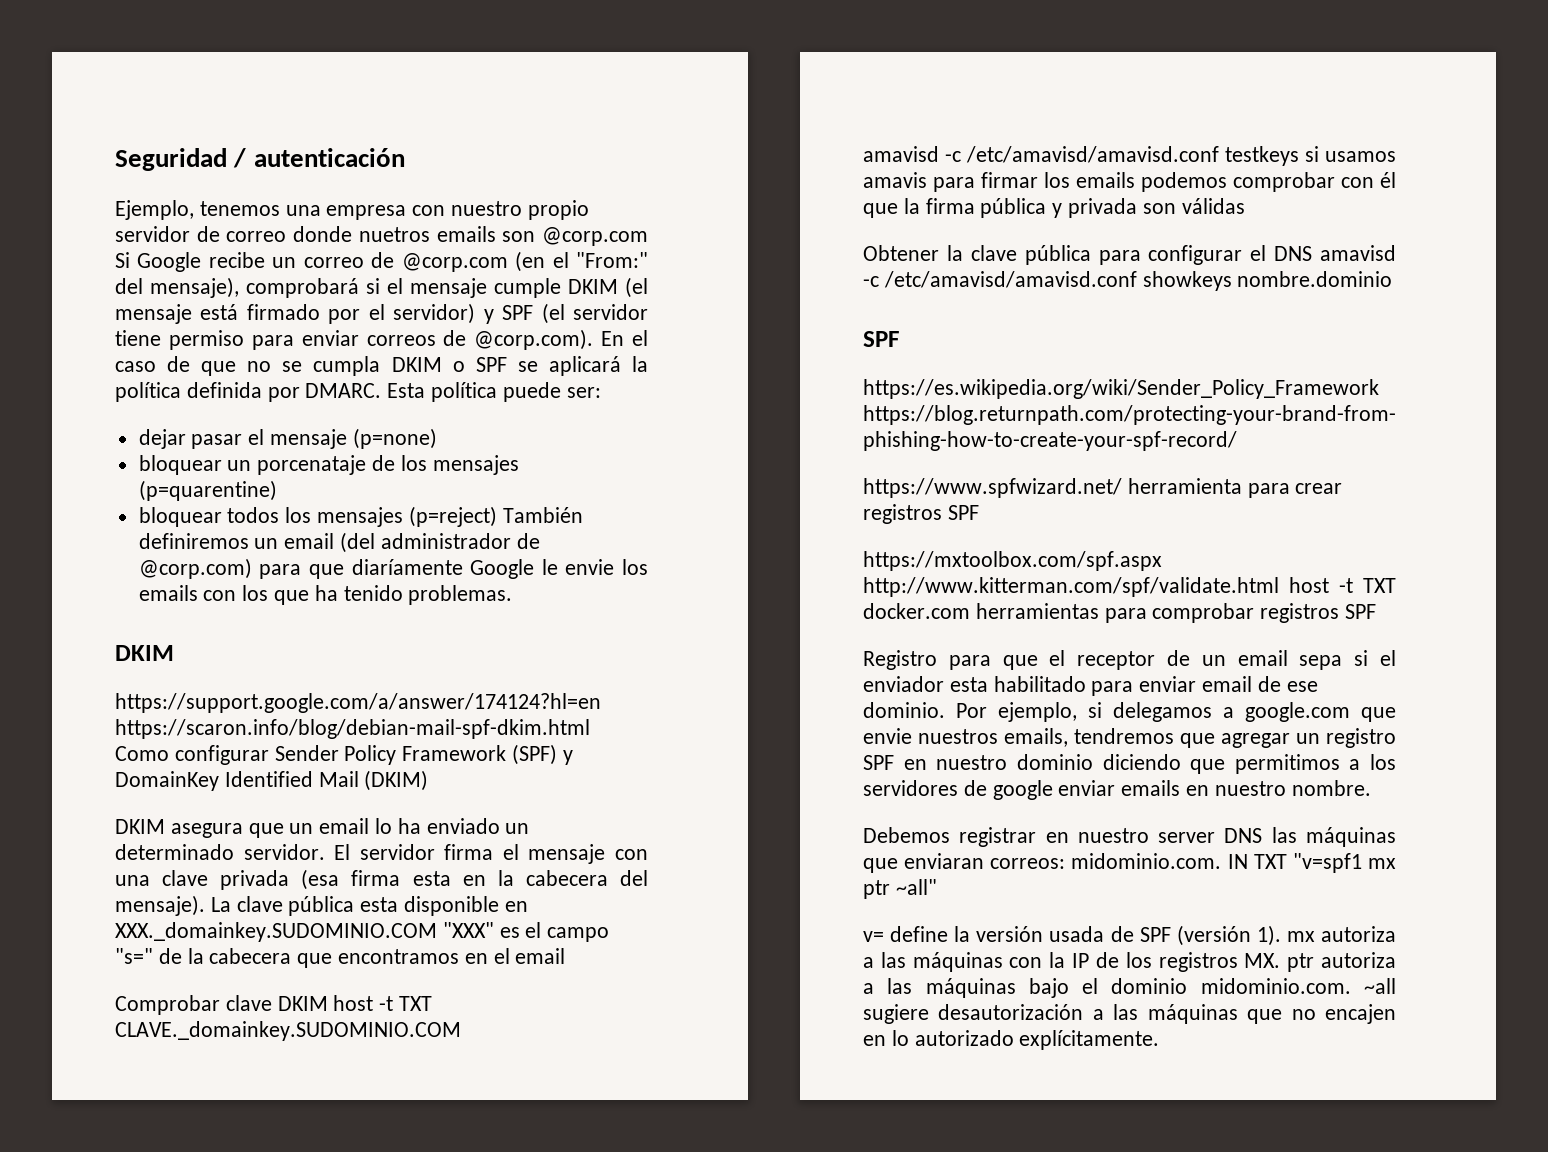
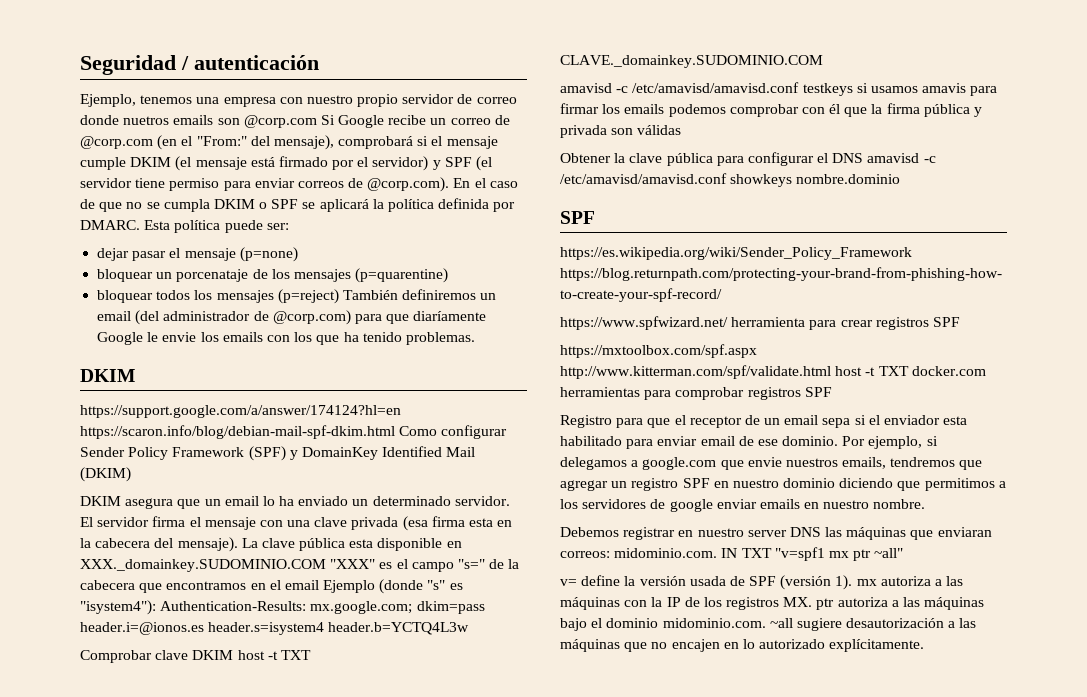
(566, 956) none -> [323,579,463,594] [80,600,485,615] [80,622,470,635] Ejemplo (donde "s" es "isystem4"): Authentication-Results: mx.google.com; dkim=pass header.i=@ionos.es header.s=isystem4 header.b=YCTQ4L3w

